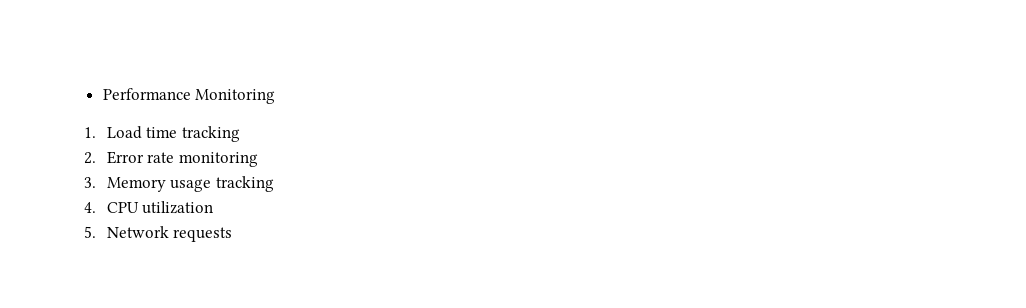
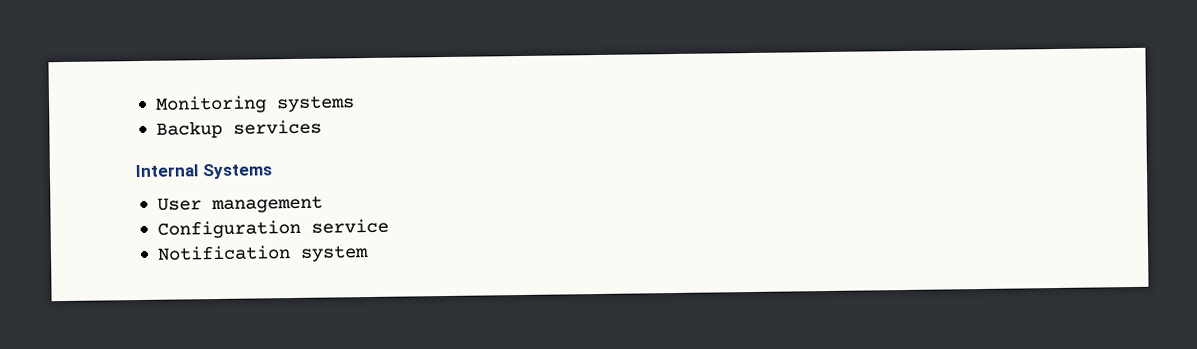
[102,88,191,100] Performance -> (154, 104) none
[84,126,240,142] [84,151,258,167] [84,176,274,192] [84,201,214,214] [84,226,233,242] // 1. Load time tracking // 2. Error rate monitoring // 3. Memory usage tracking // 4. CPU utilization // 5. Network requests -> [275,95,355,113] [155,119,322,139] [135,163,273,180] [156,195,323,214] [156,218,389,239] [156,245,369,262] systems // Backup services // Internal Systems // User management // Configuration service // Notification system

